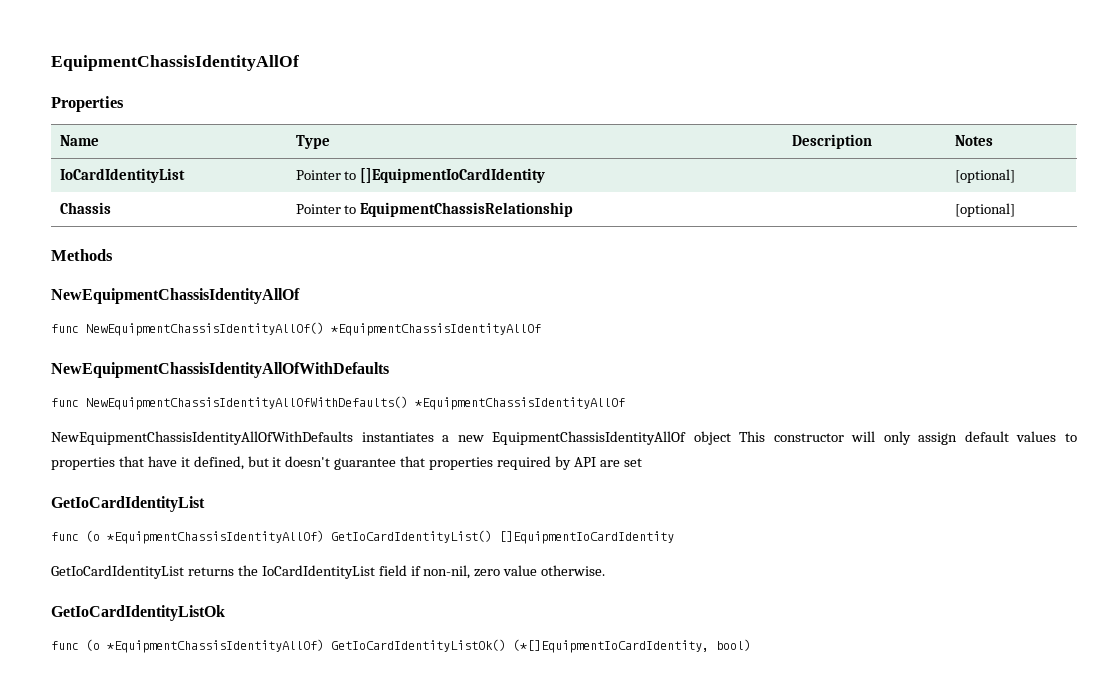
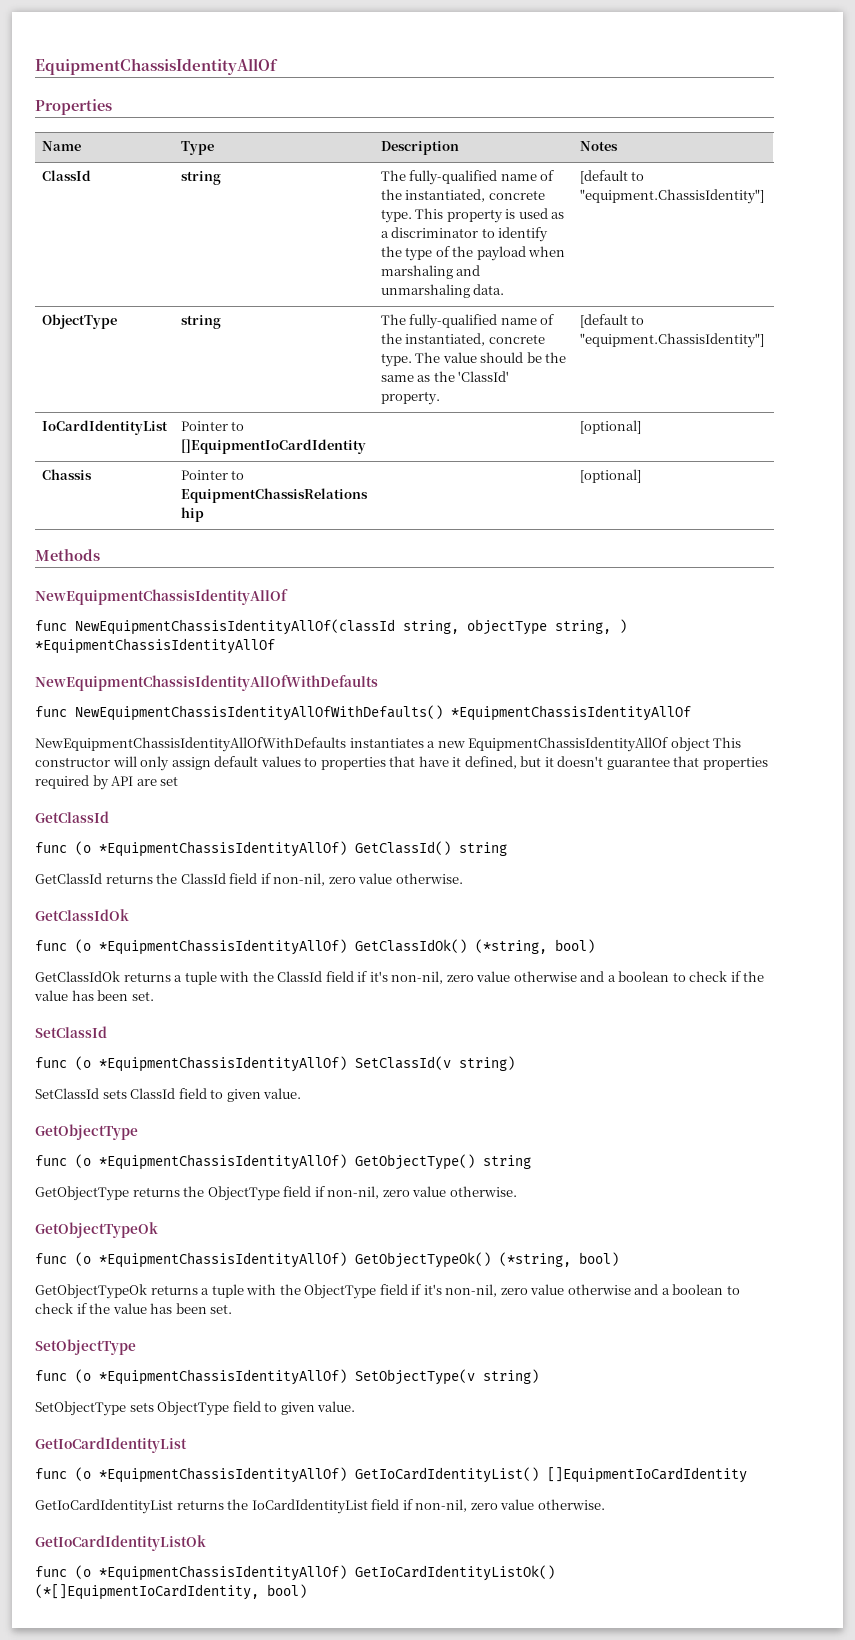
(993, 140) none -> [41,170,91,181] [180,171,221,185] [380,170,555,185] [380,189,545,202] [380,208,565,223] [380,227,549,242] [380,246,566,261] [380,265,481,279] [380,284,505,298] [579,170,645,184] [579,189,764,204] [41,314,117,329] [180,315,221,329] [380,314,555,329] [380,333,545,346] [380,352,567,367] [380,371,510,382] [380,391,440,405] [579,314,645,328] [579,333,764,348] // ClassId | string | The fully-qualified name of the instantiated, concrete type. This property is used as a discriminator to identify the type of the payload when marshaling and unmarshaling data. | [default to "equipment.ChassisIdentity"] // ObjectType | string | The fully-qualified name of the instantiated, concrete type. The value should be the same as the 'ClassId' property. | [default to "equipment.ChassisIdentity"]
[86,322,324,336] NewEquipmentChassisIdentityAllOf() -> [75,619,627,635] NewEquipmentChassisIdentityAllOf(classId string, objectType string, )
(642, 462) none -> [35,811,109,823] [35,841,507,857] [35,873,463,886] [35,909,129,921] [35,939,595,955] [35,971,765,985] [34,990,154,1001] [35,1026,107,1038] [35,1056,515,1072] [35,1088,302,1102] [35,1124,138,1140] [35,1154,531,1170] [35,1186,517,1201] [35,1222,158,1238] [35,1252,619,1268] [35,1284,740,1299] [35,1303,233,1314] [35,1339,136,1355] [35,1369,539,1385] [35,1401,356,1416] // GetClassId // func (o *EquipmentChassisIdentityAllOf) GetClassId() string // GetClassId returns the ClassId field if non-nil, zero value otherwise. // GetClassIdOk // func (o *EquipmentChassisIdentityAllOf) GetClassIdOk() (*string, bool) // GetClassIdOk returns a tuple with the ClassId field if it's non-nil, zero value otherwise and a boolean to check if the value has been set. // SetClassId // func (o *EquipmentChassisIdentityAllOf) SetClassId(v string) // SetClassId sets ClassId field to given value. // GetObjectType // func (o *EquipmentChassisIdentityAllOf) GetObjectType() string // GetObjectType returns the ObjectType field if non-nil, zero value otherwise. // GetObjectTypeOk // func (o *EquipmentChassisIdentityAllOf) GetObjectTypeOk() (*string, bool) // GetObjectTypeOk returns a tuple with the ObjectType field if it's non-nil, zero value otherwise and a boolean to check if the value has been set. // SetObjectType // func (o *EquipmentChassisIdentityAllOf) SetObjectType(v string) // SetObjectType sets ObjectType field to given value.

